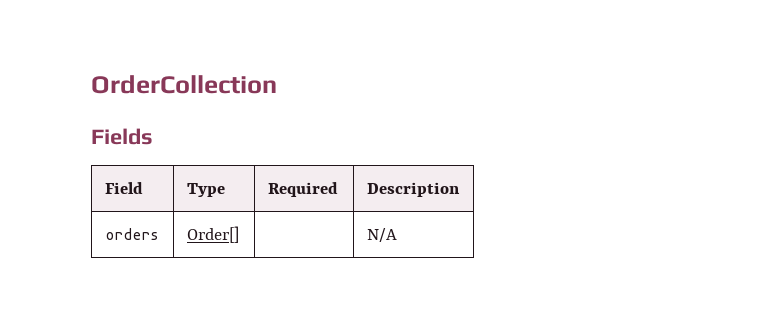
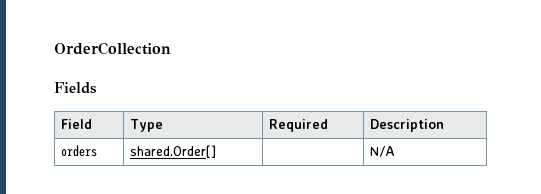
[186,226,239,243] Order[] -> [129,145,216,158] shared.Order[]

